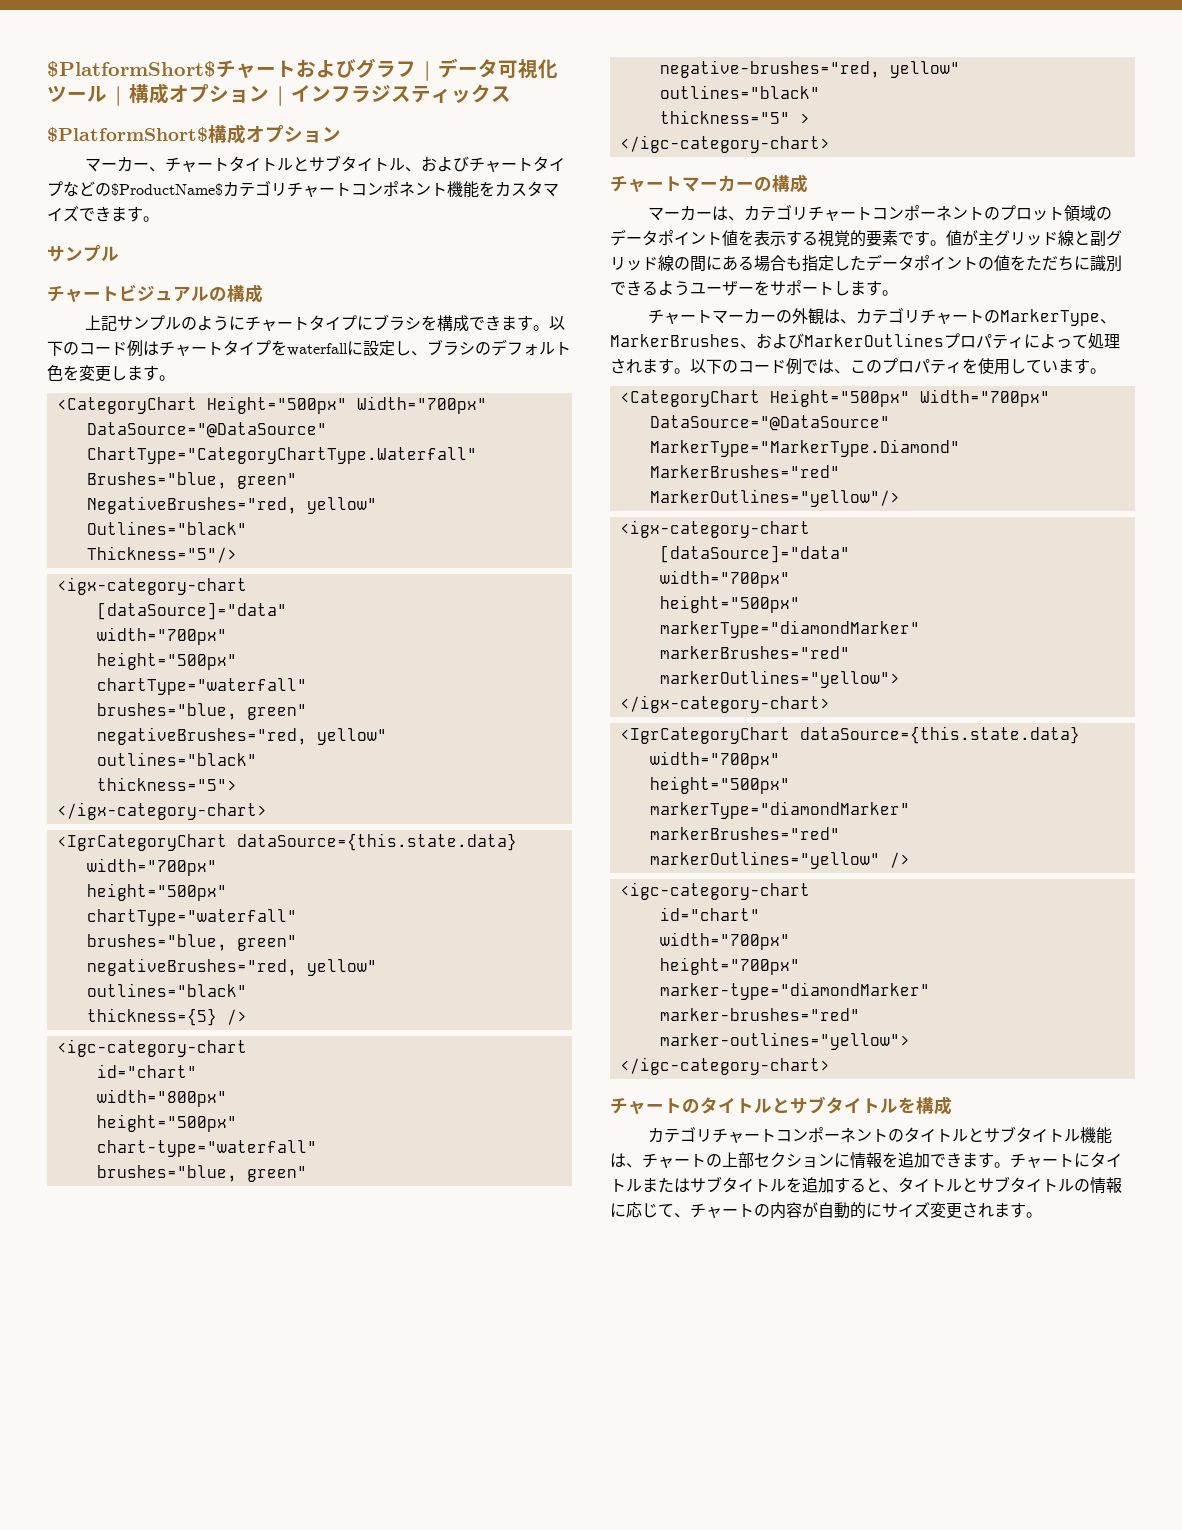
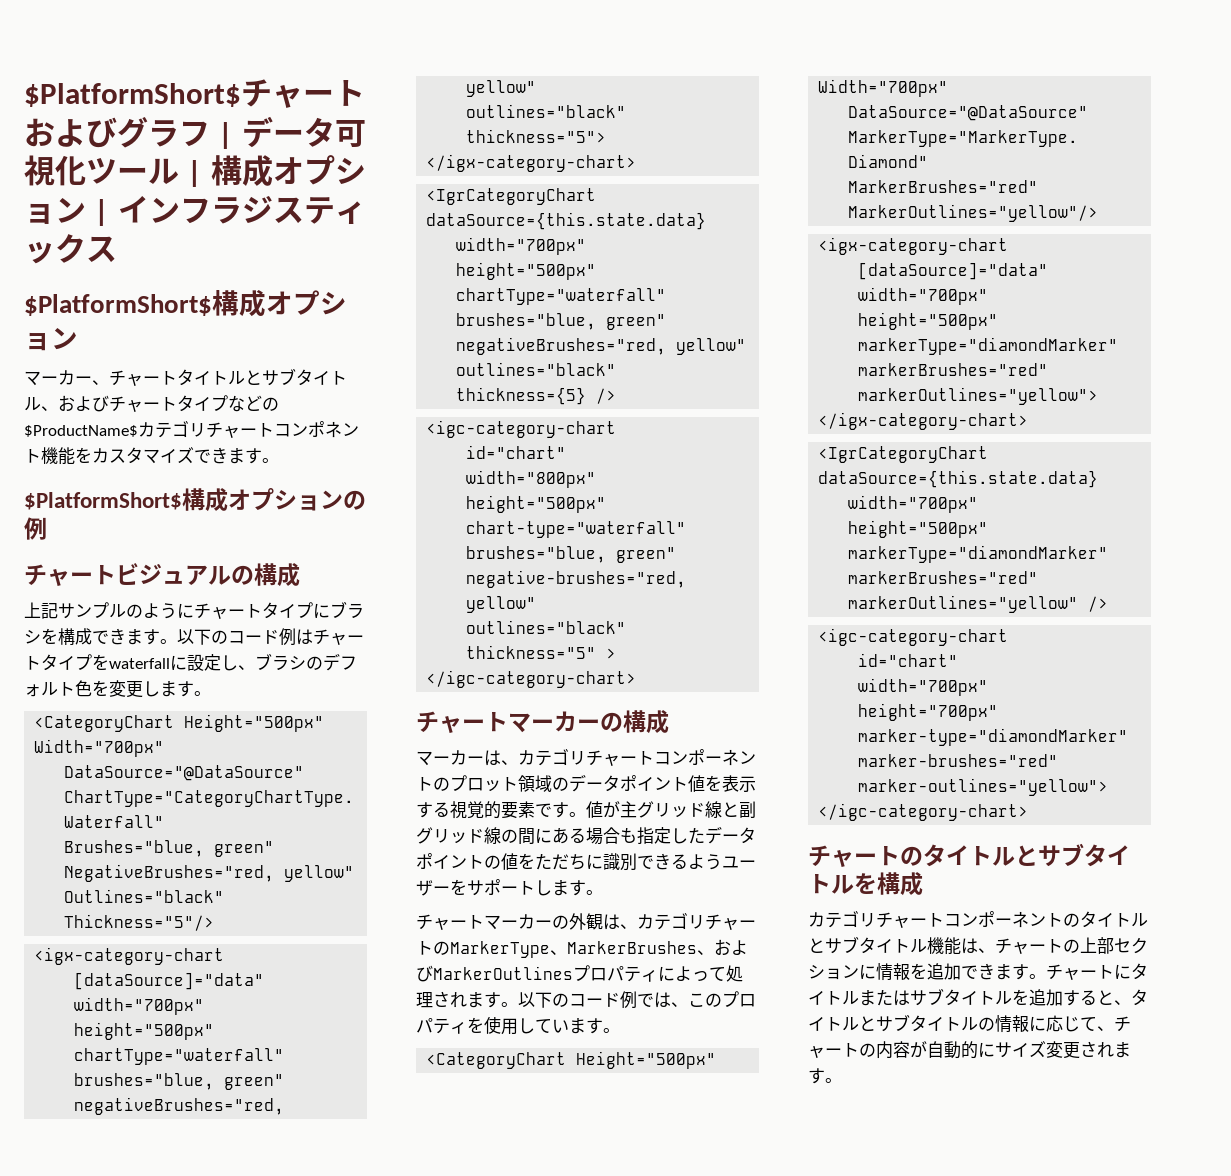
[47,245,119,262] サンプル -> [24,488,366,512] [24,517,47,540] $PlatformShort$構成オプションの例

